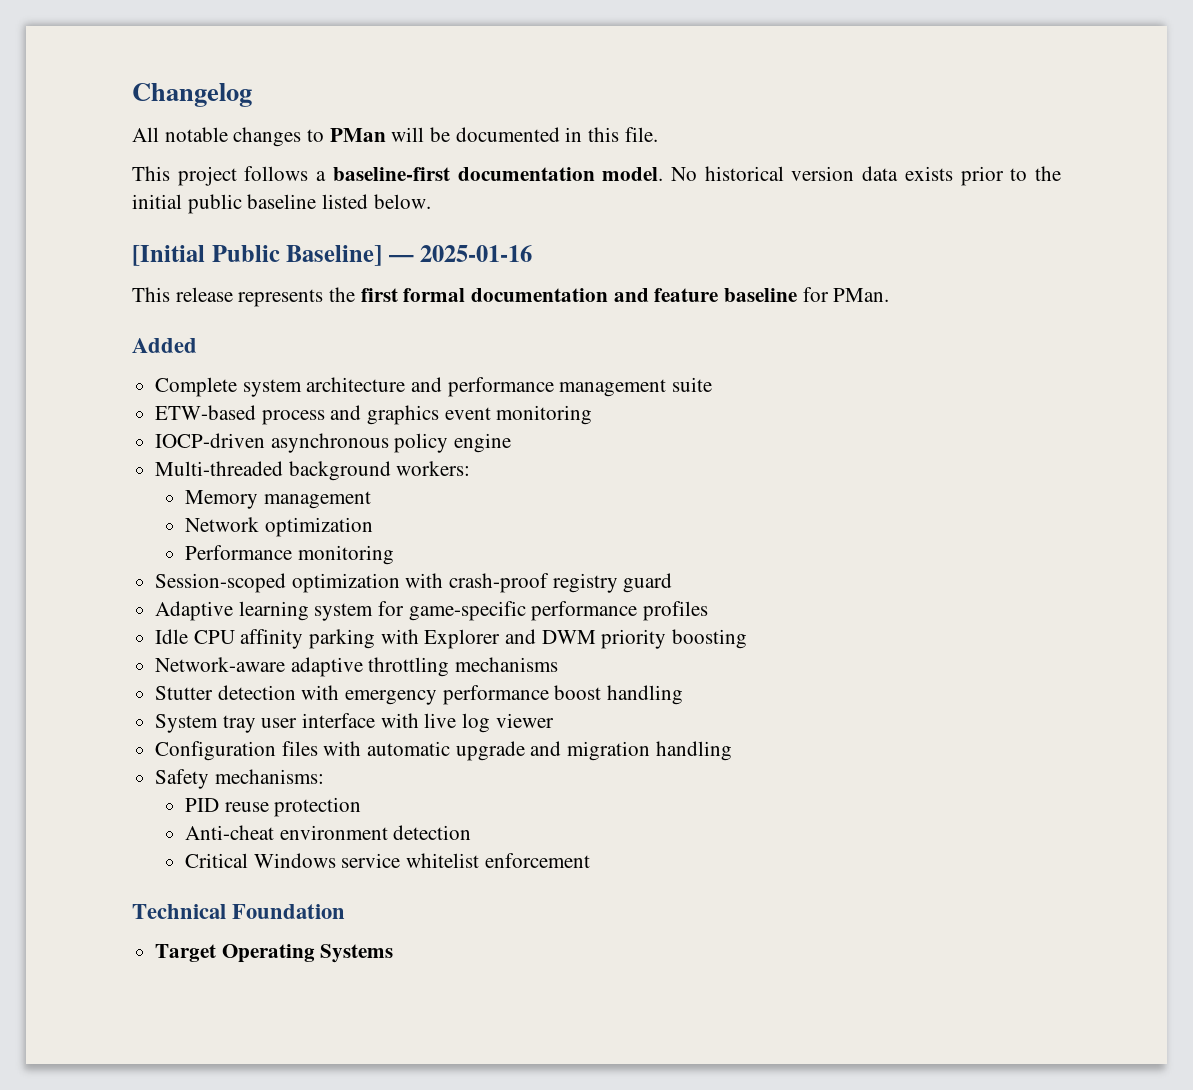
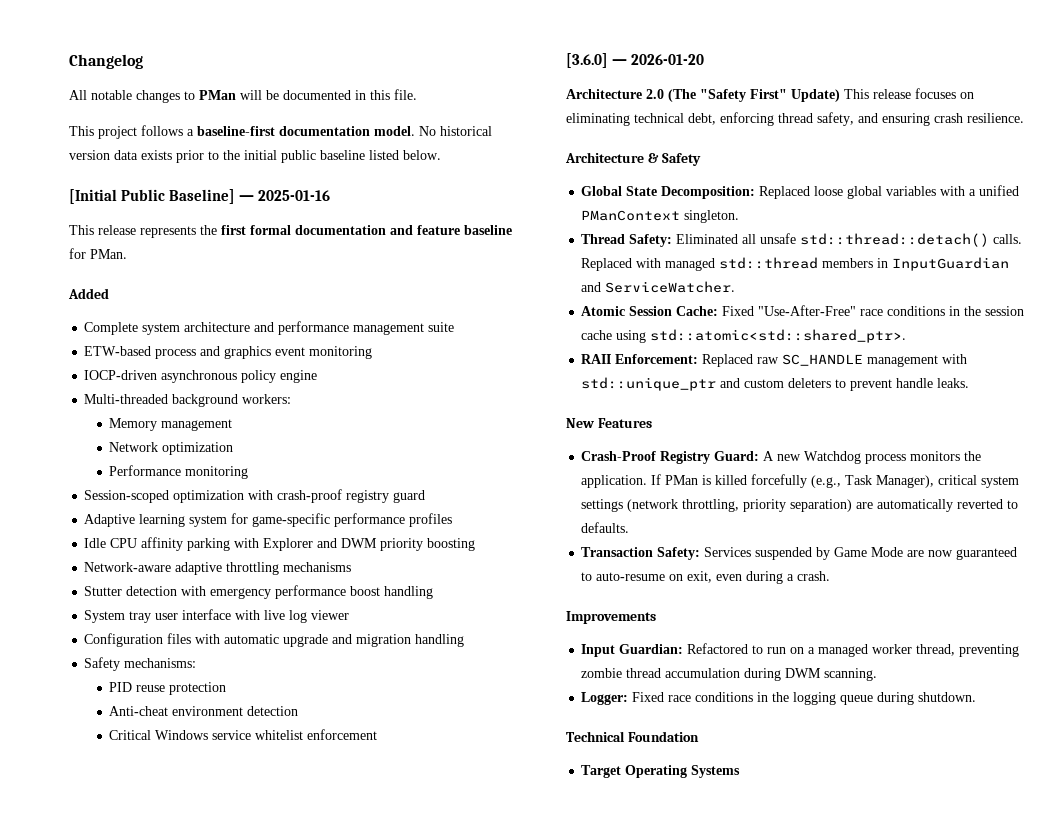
(590, 860) none -> [566,53,705,68] [566,88,974,102] [566,112,1024,126] [565,152,701,166] [581,185,1020,199] [581,210,740,223] [581,233,1023,247] [581,257,1010,271] [581,281,736,293] [581,305,1025,316] [581,329,907,343] [581,354,968,367] [581,377,970,391] [566,418,652,428] [581,451,982,464] [581,474,1020,488] [581,499,1019,512] [581,522,630,533] [581,547,1018,560] [581,571,831,584] [566,611,656,624] [581,643,1020,657] [581,668,878,681] [581,692,977,705] // [3.6.0] — 2026-01-20 // Architecture 2.0 (The "Safety First" Update) This release focuses on eliminating technical debt, enforcing thread safety, and ensuring crash resilience. // Architecture & Safety // Global State Decomposition: Replaced loose global variables with a unified PManContext singleton. // Thread Safety: Eliminated all unsafe std::thread::detach() calls. Replaced with managed std::thread members in InputGuardian and ServiceWatcher. // Atomic Session Cache: Fixed "Use-After-Free" race conditions in the session cache using std::atomic<std::shared_ptr>. // RAII Enforcement: Replaced raw SC_HANDLE management with std::unique_ptr and custom deleters to prevent handle leaks. // New Features // Crash-Proof Registry Guard: A new Watchdog process monitors the application. If PMan is killed forcefully (e.g., Task Manager), critical system settings (network throttling, priority separation) are automatically reverted to defaults. // Transaction Safety: Services suspended by Game Mode are now guaranteed to auto-resume on exit, even during a crash. // Improvements // Input Guardian: Refactored to run on a managed worker thread, preventing zombie thread accumulation during DWM scanning. // Logger: Fixed race conditions in the logging queue during shutdown.

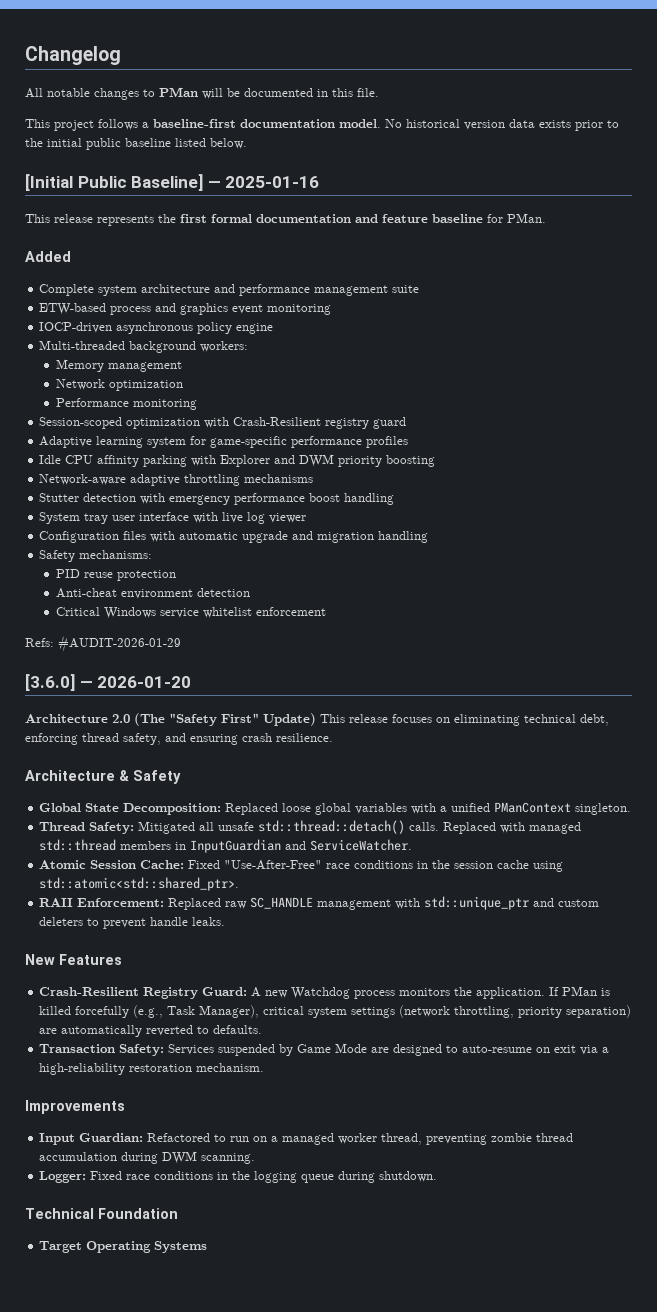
[277,489,343,503] crash-proof -> [233,417,322,426] Crash-Resilient
(378, 734) none -> [25,635,181,652] // Refs: #AUDIT-2026-01-29
[676,234,739,244] Eliminated -> [138,821,196,834] Mitigated
[581,451,657,461] Crash-Proof -> [39,987,140,996] Crash-Resilient
[928,547,1018,560] now guaranteed -> [393,1044,443,1056] designed
[687,571,831,584] exit, even during a crash. -> [554,1045,610,1055] [39,1063,265,1075] exit via a high-reliability restoration mechanism.

